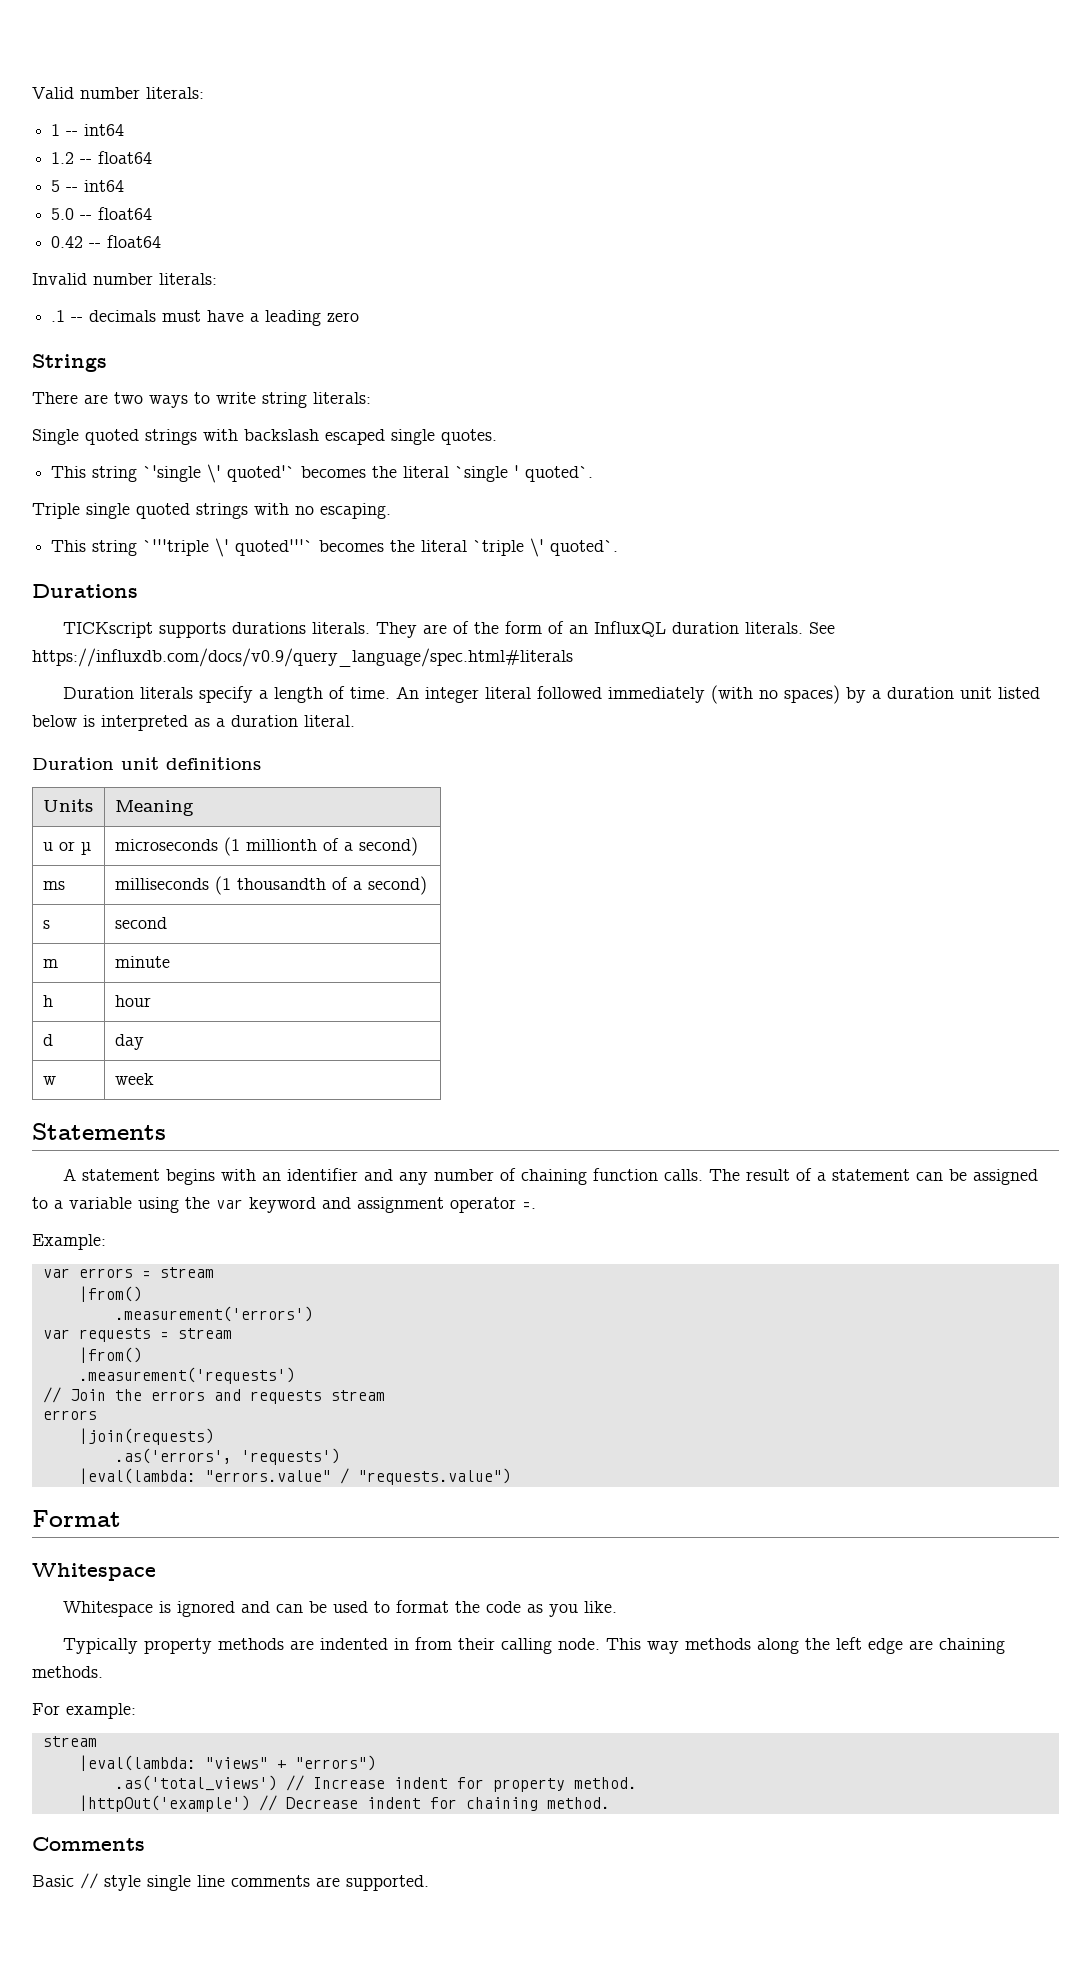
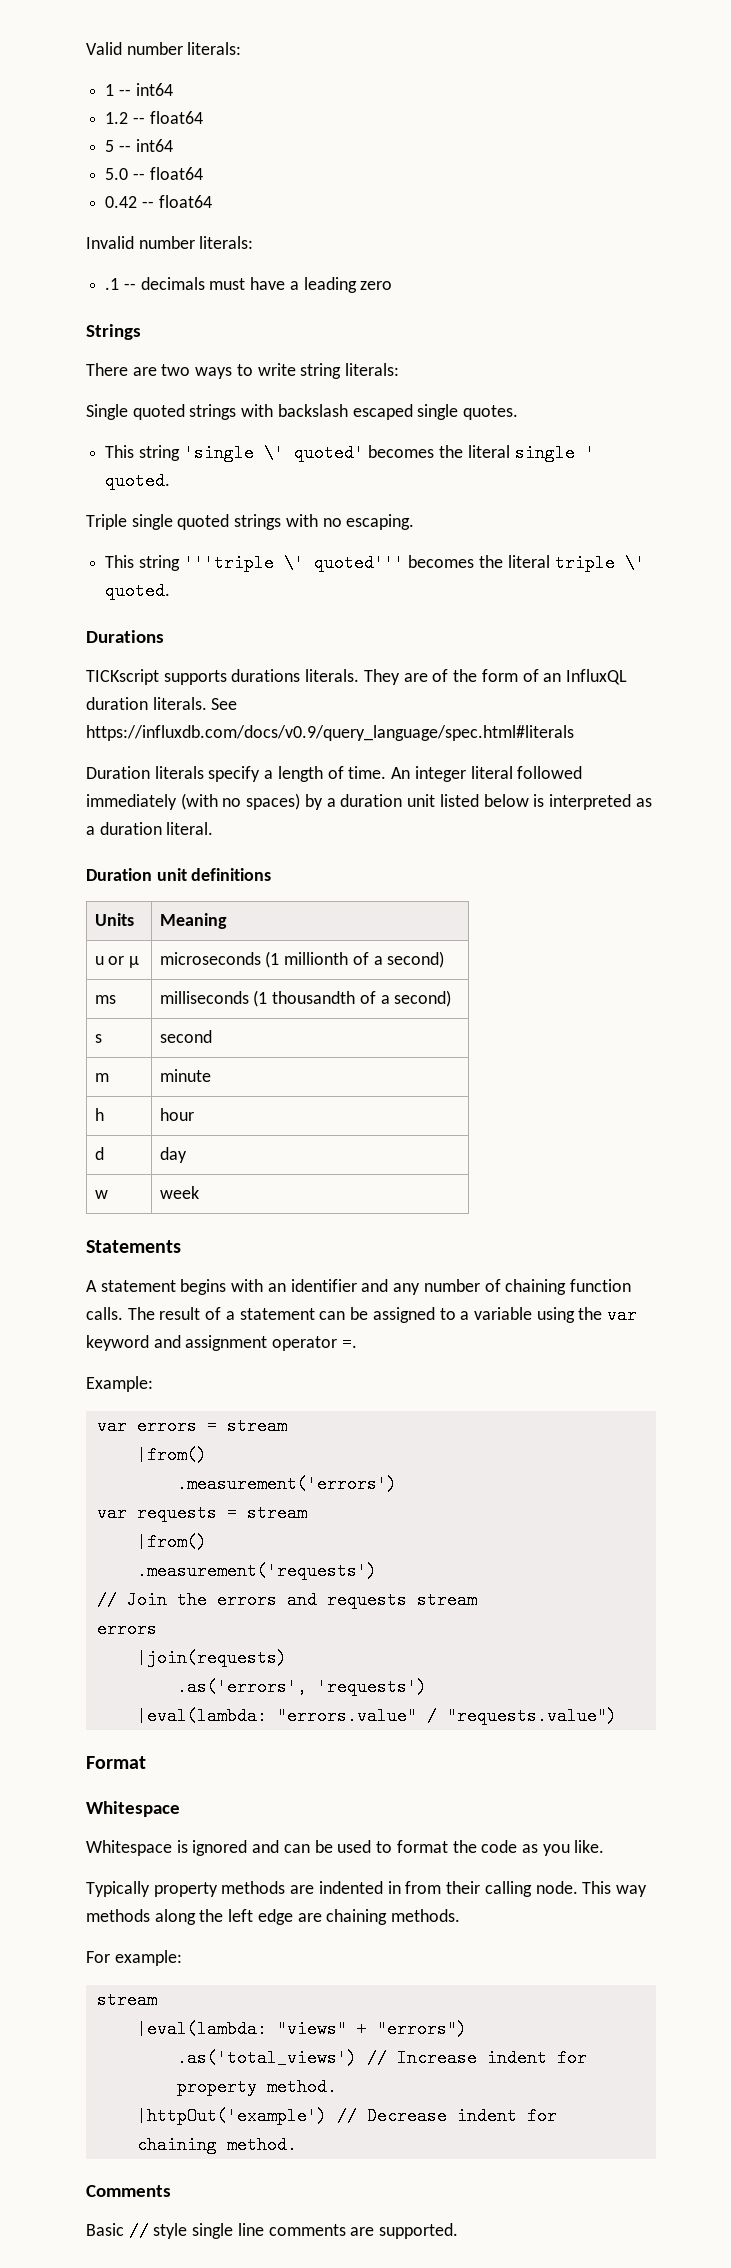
[143,464,594,483] `'single \' quoted'` becomes the literal `single ' quoted`. -> [183,444,595,462] [105,472,171,490] 'single \' quoted' becomes the literal single ' quoted.
[143,538,619,557] `'''triple \' quoted'''` becomes the literal `triple \' quoted`. -> [183,554,645,572] [105,582,171,600] '''triple \' quoted''' becomes the literal triple \' quoted.

